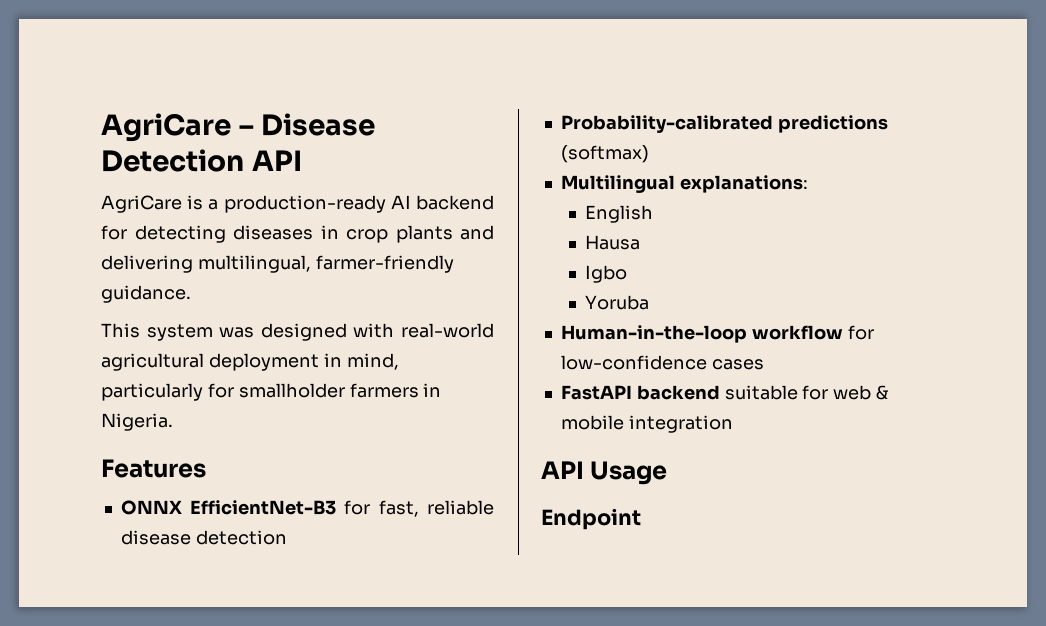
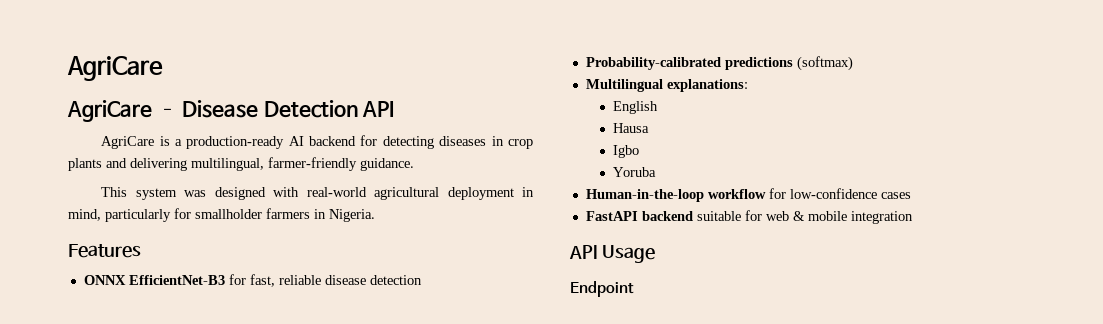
[101,113,231,142] AgriCare -> [67,56,163,81] [67,100,152,122] AgriCare // AgriCare

